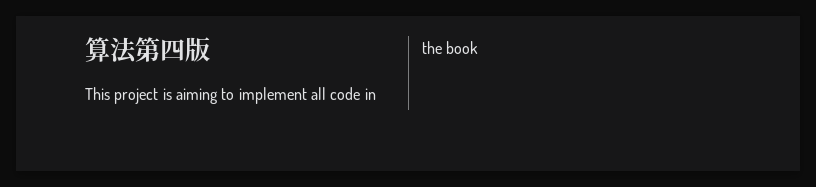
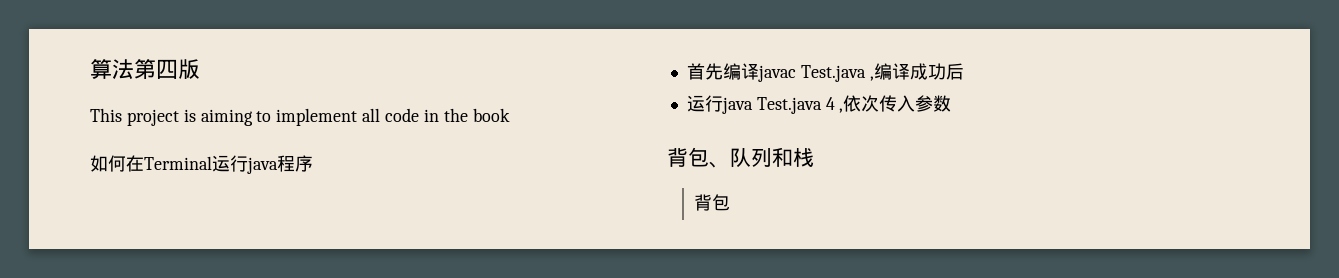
(479, 47) none -> [90,155,313,174] [686,63,964,82] [686,95,952,114] [667,147,814,168] [694,194,731,211] // 如何在Terminal运行java程序 // 首先编译javac Test.java ,编译成功后 // 运行java Test.java 4 ,依次传入参数 // 背包、队列和栈 // 背包

